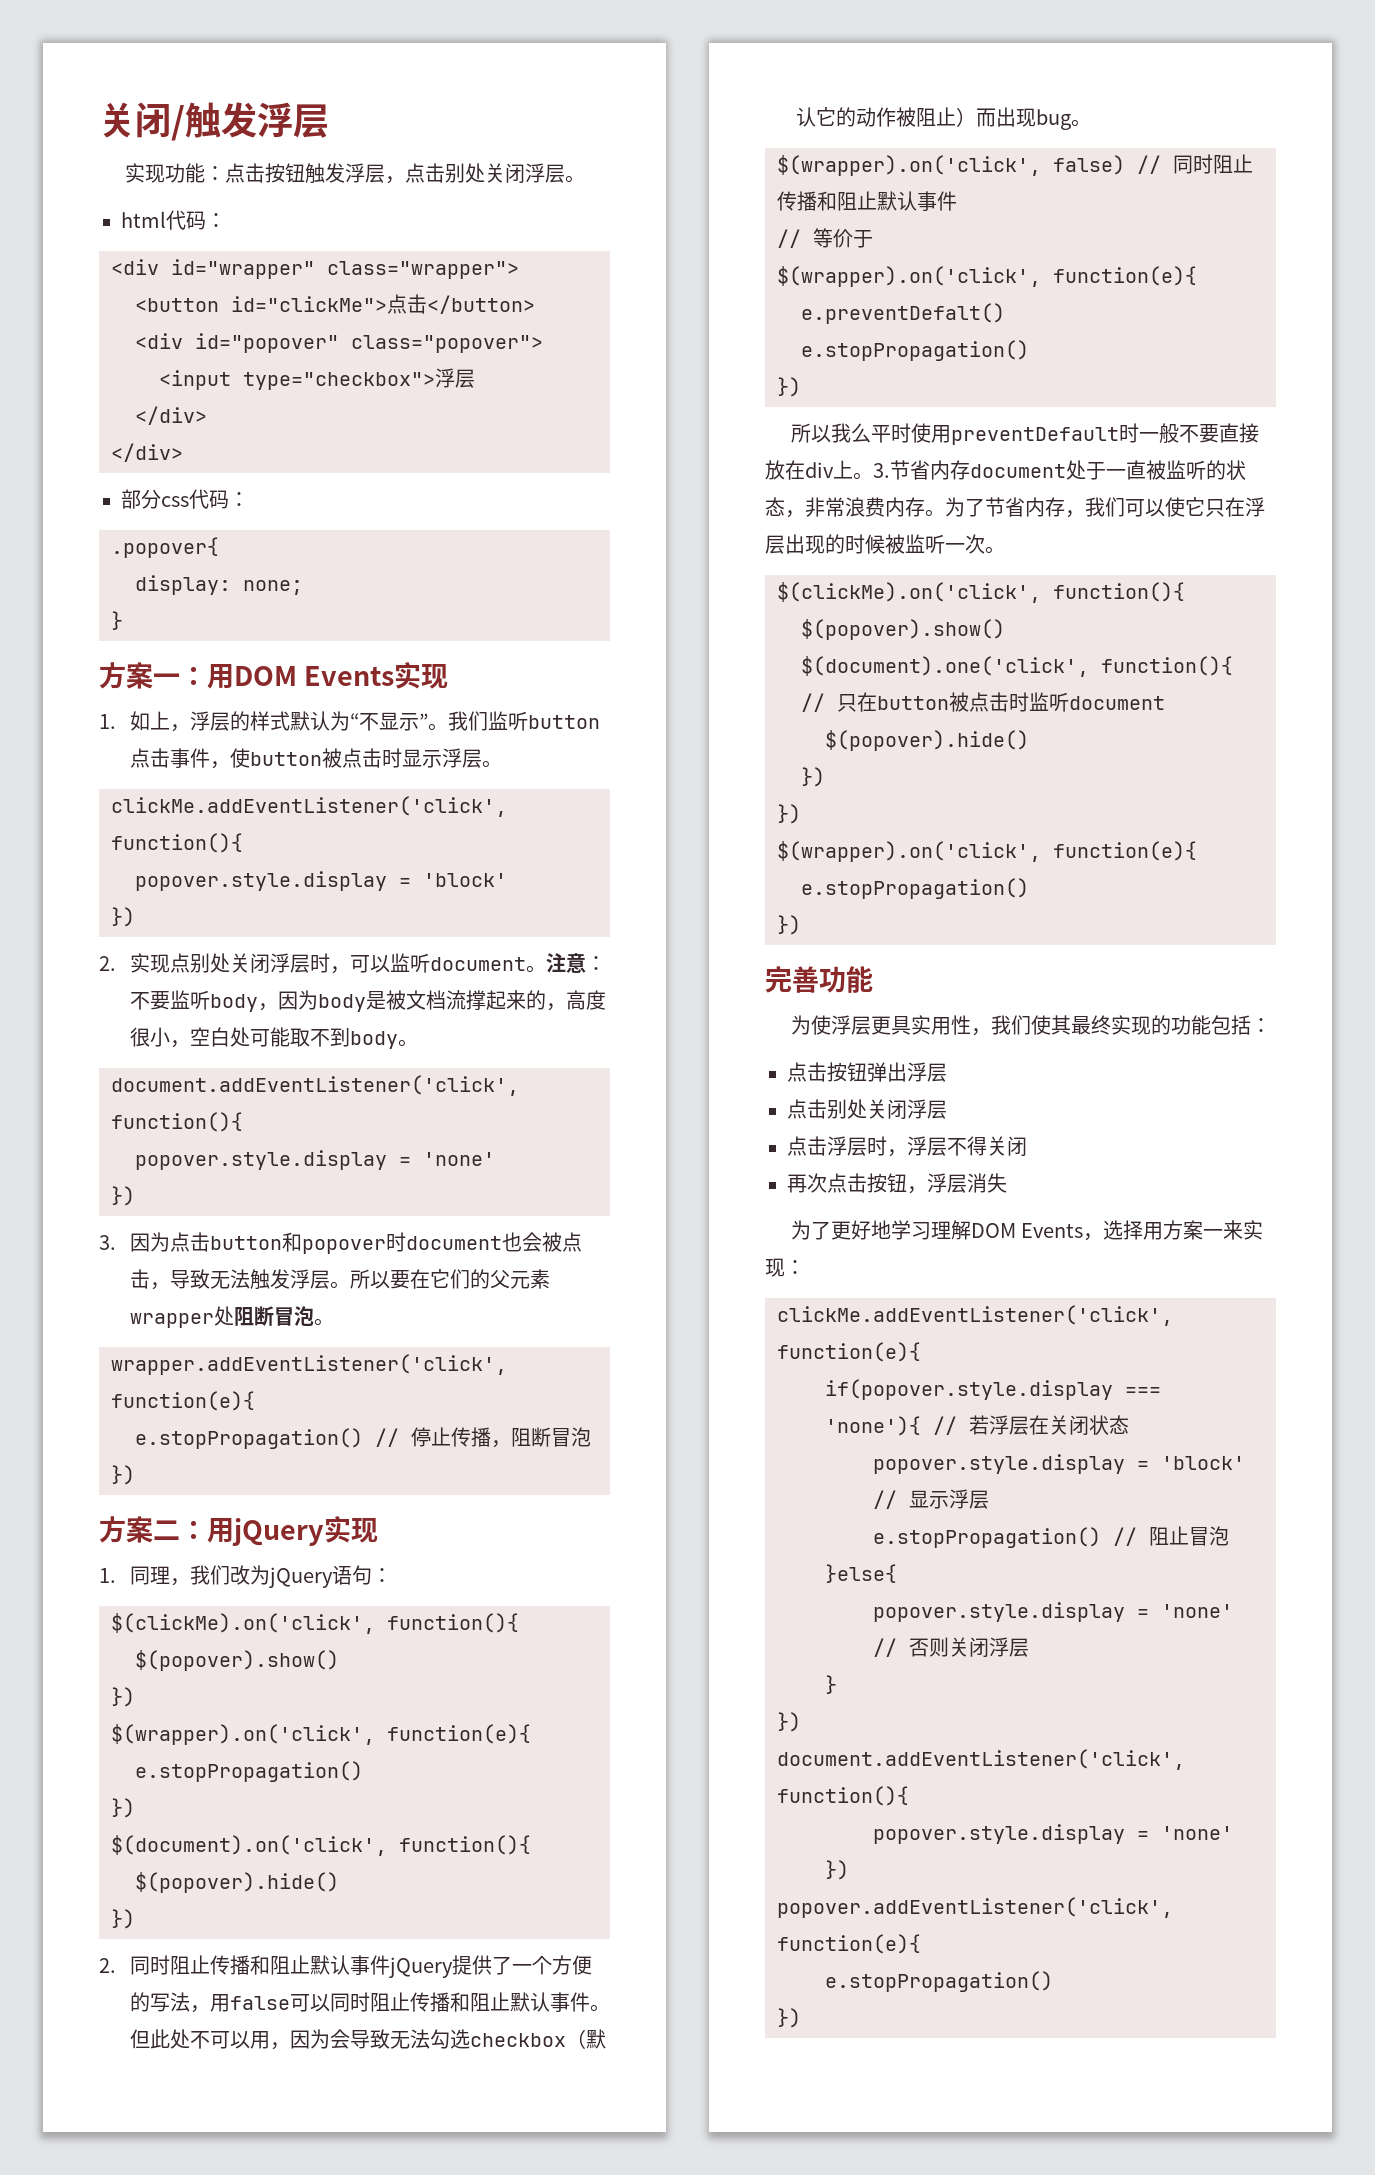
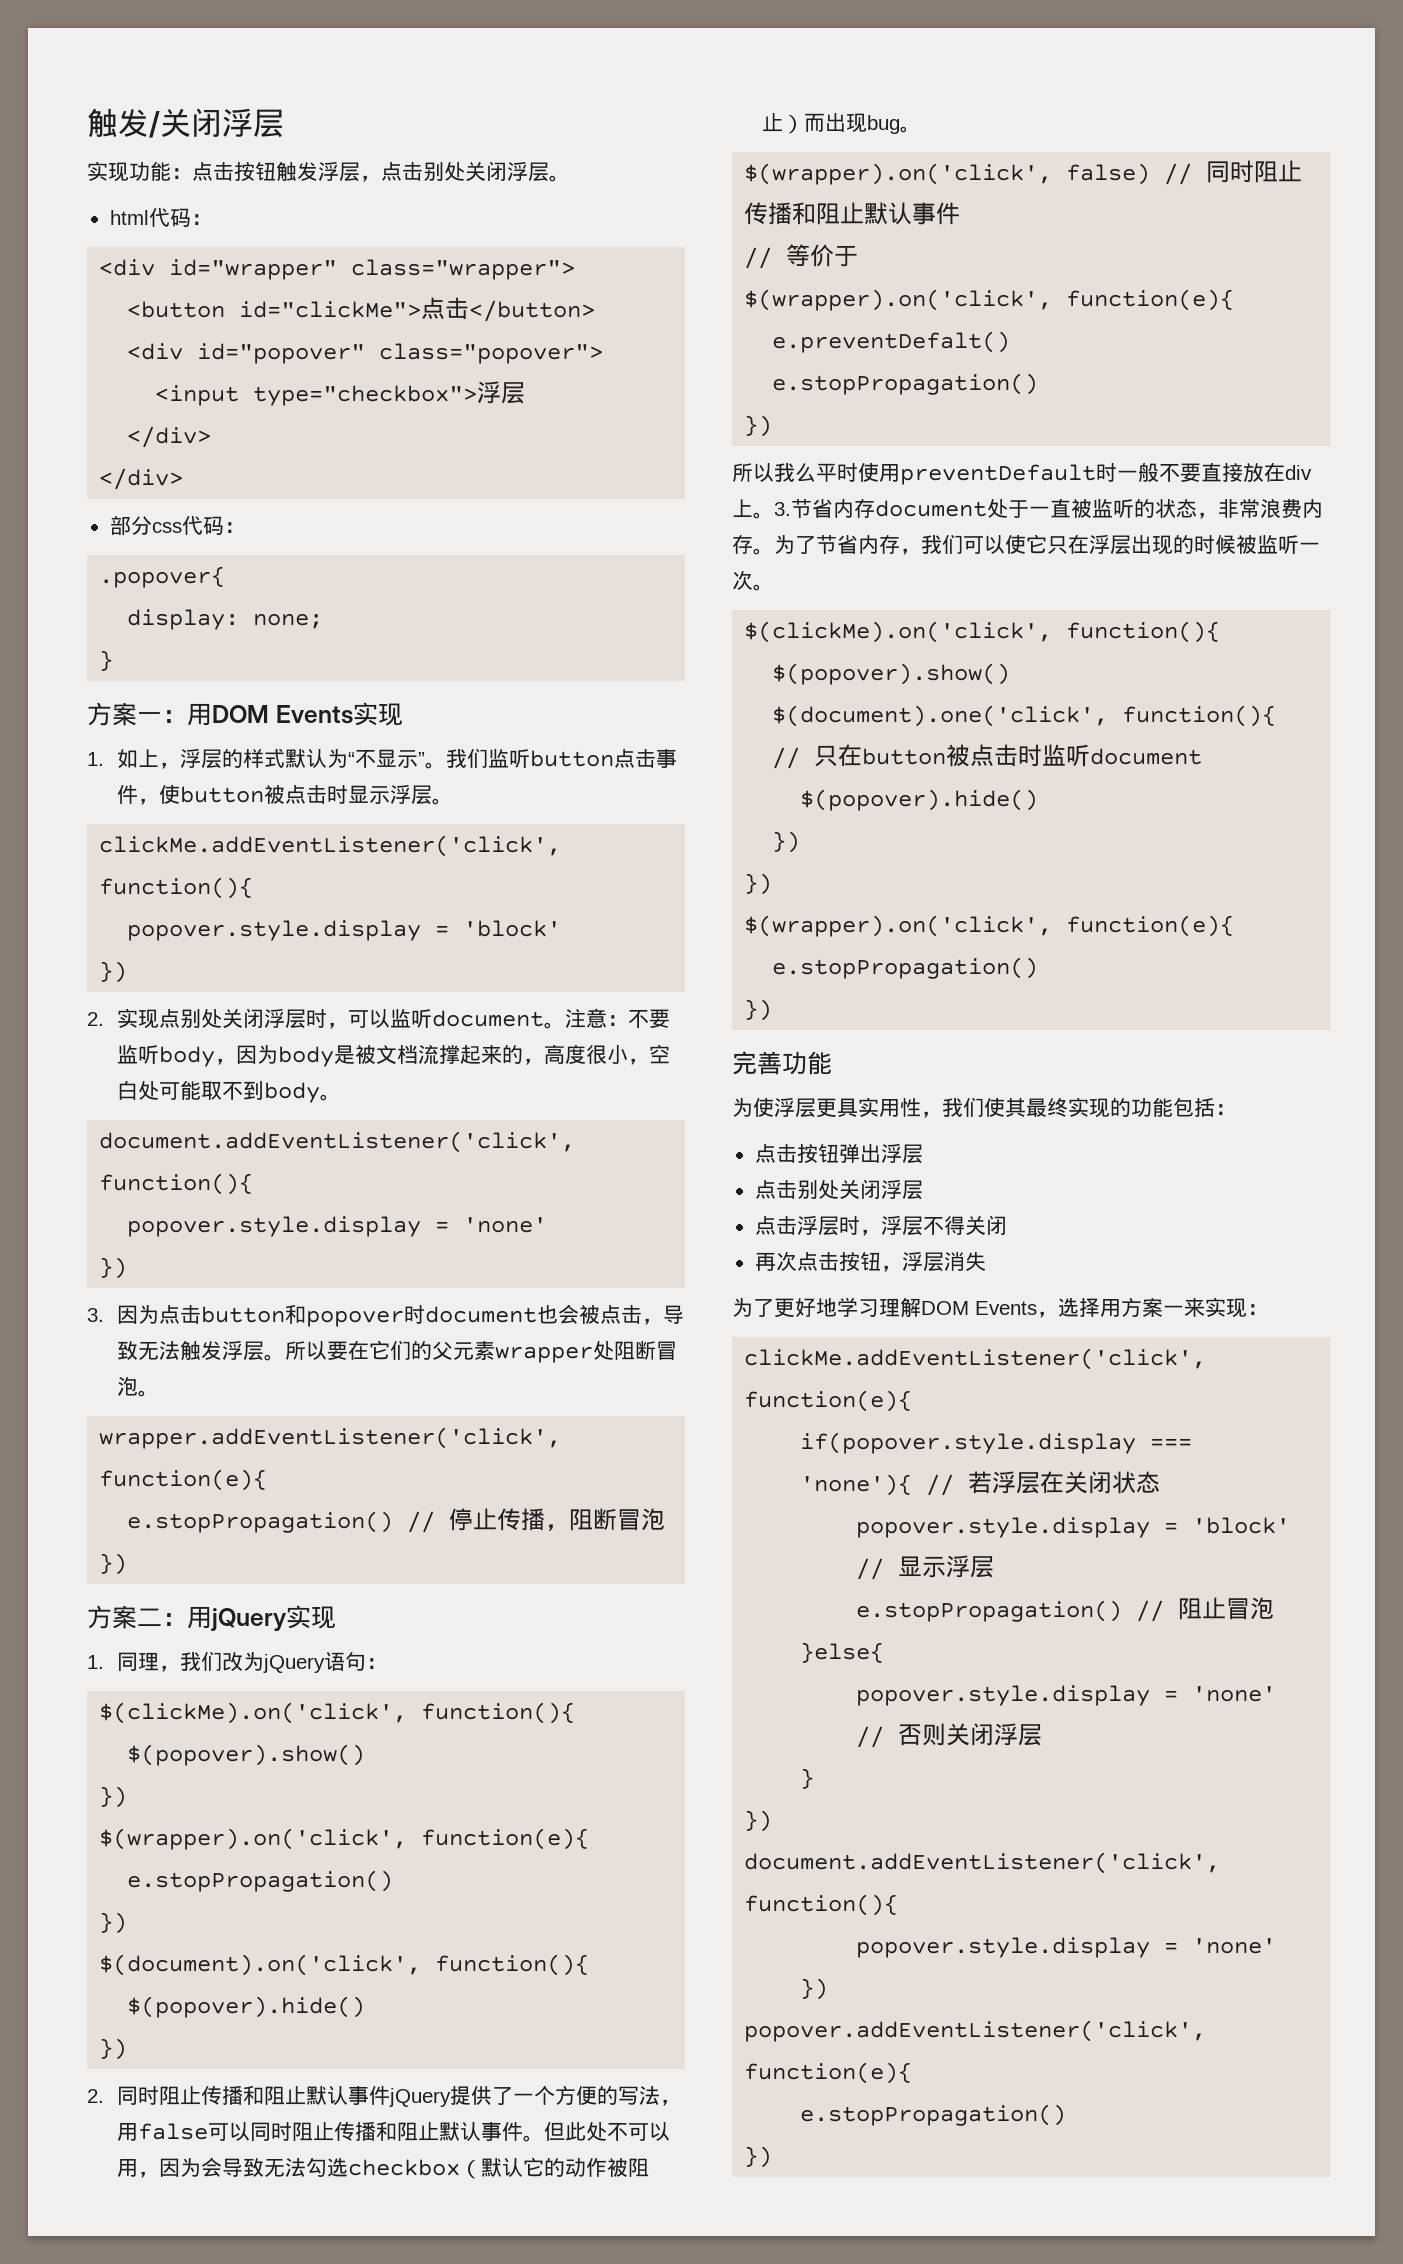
[99,102,257,141] 关闭/触发 -> [87,108,222,138] 触发/关闭

